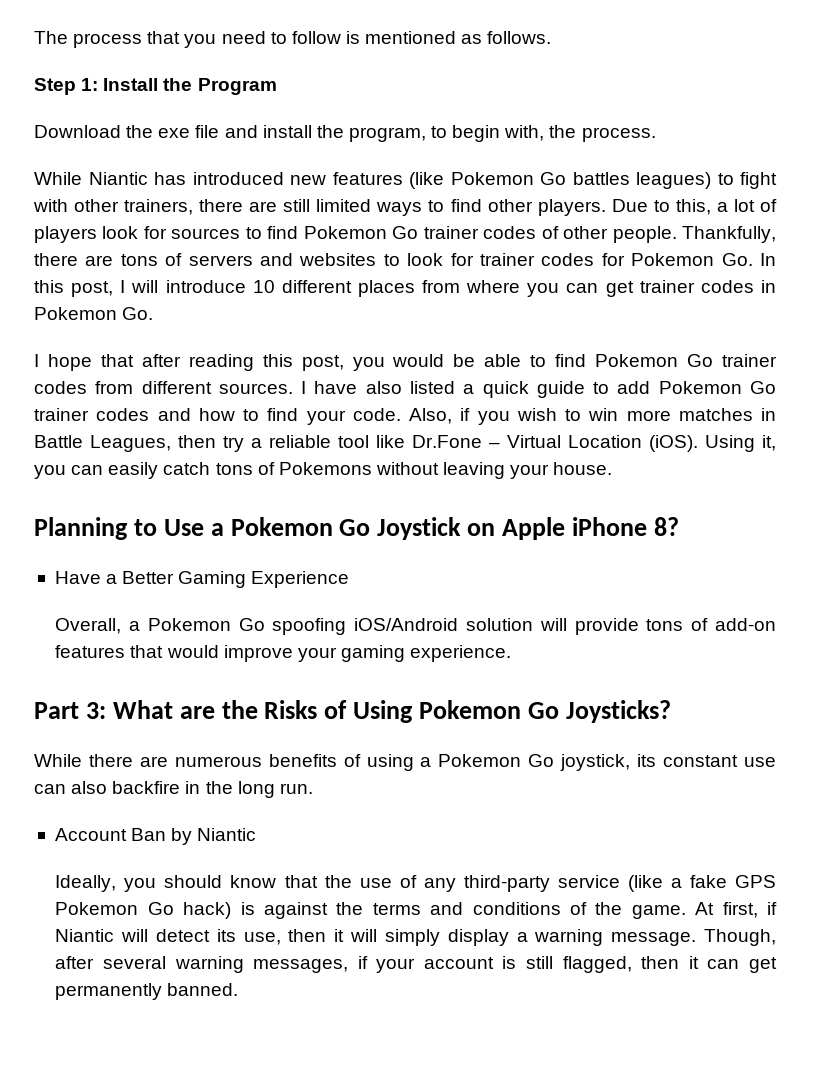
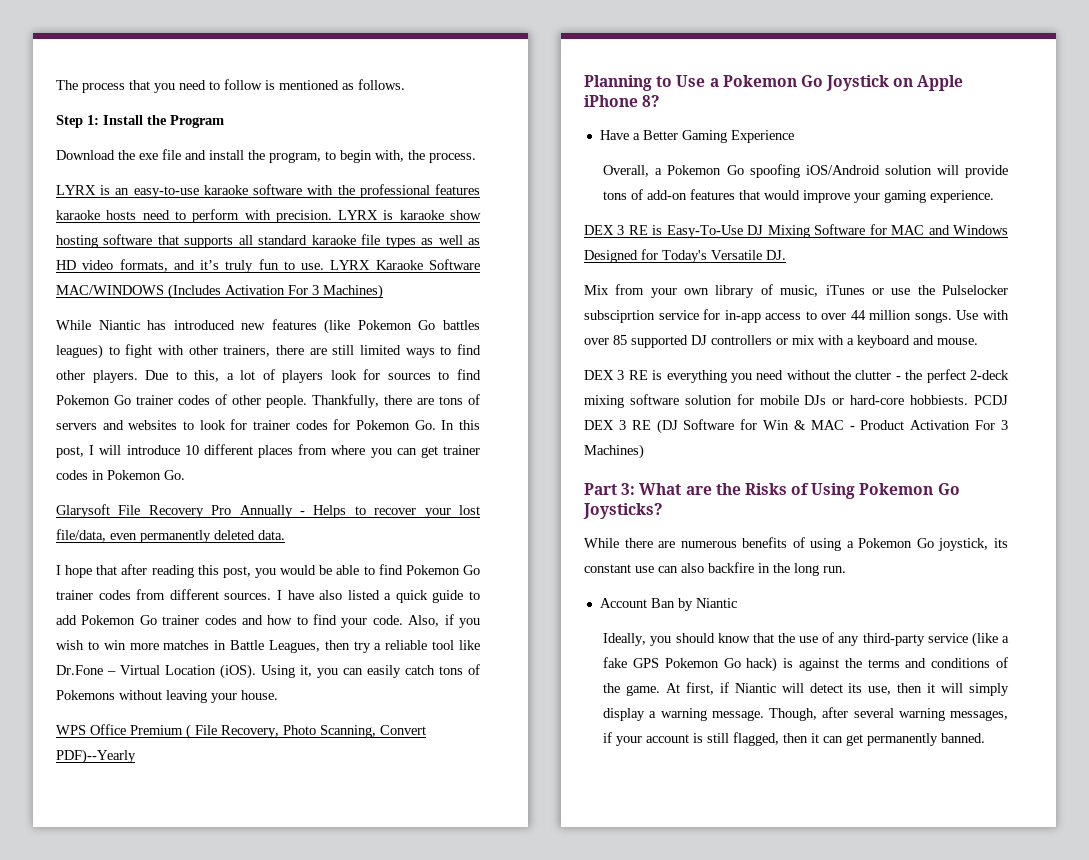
(656, 134) none -> [56,184,481,198] [56,209,482,223] [56,234,480,248] [56,259,480,273] [56,284,383,299] // LYRX is an easy-to-use karaoke software with the professional features karaoke hosts need to perform with precision. LYRX is karaoke show hosting software that supports all standard karaoke file types as well as HD video formats, and it’s truly fun to use. LYRX Karaoke Software MAC/WINDOWS (Includes Activation For 3 Machines)
(154, 313) none -> [56,504,480,518] [56,529,285,543] // Glarysoft File Recovery Pro Annually - Helps to recover your lost file/data, even permanently deleted data.
(613, 468) none -> [56,724,426,739] [56,749,136,764] // WPS Office Premium ( File Recovery, Photo Scanning, Convert PDF)--Yearly
(512, 653) none -> [584,224,1008,238] [584,249,786,263] [584,284,1008,298] [584,309,1009,323] [584,335,978,348] [584,369,1009,383] [584,394,1008,408] [584,419,1008,434] [584,444,644,459] // DEX 3 RE is Easy-To-Use DJ Mixing Software for MAC and Windows Designed for Today's Versatile DJ. // Mix from your own library of music, iTunes or use the Pulselocker subsciprtion service for in-app access to over 44 million songs. Use with over 85 supported DJ controllers or mix with a keyboard and mouse. // DEX 3 RE is everything you need without the clutter - the perfect 2-deck mixing software solution for mobile DJs or hard-core hobbiests. PCDJ DEX 3 RE (DJ Software for Win & MAC - Product Activation For 3 Machines)

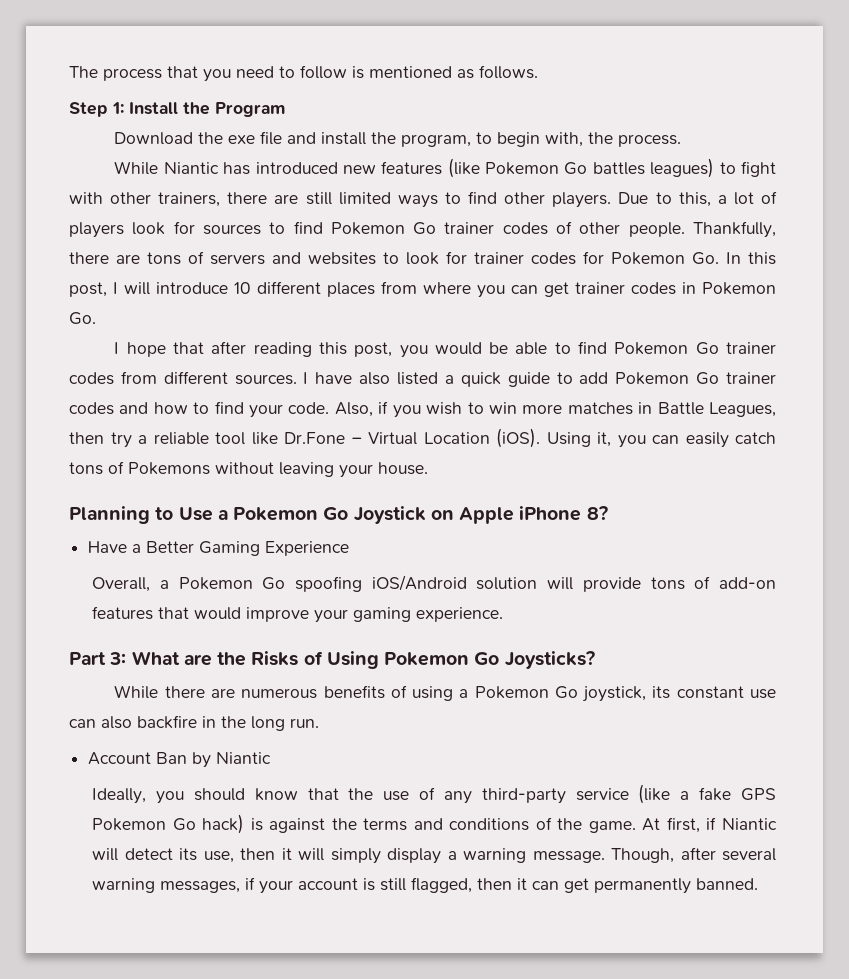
[56,184,481,198] [56,209,482,223] [56,234,480,248] [56,259,480,273] [56,284,383,299] // LYRX is an easy-to-use karaoke software with the professional features karaoke hosts need to perform with precision. LYRX is karaoke show hosting software that supports all standard karaoke file types as well as HD video formats, and it’s truly fun to use. LYRX Karaoke Software MAC/WINDOWS (Includes Activation For 3 Machines) -> (682, 140) none
[56,504,480,518] [56,529,285,543] // Glarysoft File Recovery Pro Annually - Helps to recover your lost file/data, even permanently deleted data. -> (96, 318) none
[56,724,426,739] [56,749,136,764] // WPS Office Premium ( File Recovery, Photo Scanning, Convert PDF)--Yearly -> (428, 468) none
[584,224,1008,238] [584,249,786,263] [584,284,1008,298] [584,309,1009,323] [584,335,978,348] [584,369,1009,383] [584,394,1008,408] [584,419,1008,434] [584,444,644,459] // DEX 3 RE is Easy-To-Use DJ Mixing Software for MAC and Windows Designed for Today's Versatile DJ. // Mix from your own library of music, iTunes or use the Pulselocker subsciprtion service for in-app access to over 44 million songs. Use with over 85 supported DJ controllers or mix with a keyboard and mouse. // DEX 3 RE is everything you need without the clutter - the perfect 2-deck mixing software solution for mobile DJs or hard-core hobbiests. PCDJ DEX 3 RE (DJ Software for Win & MAC - Product Activation For 3 Machines) -> (504, 614) none

